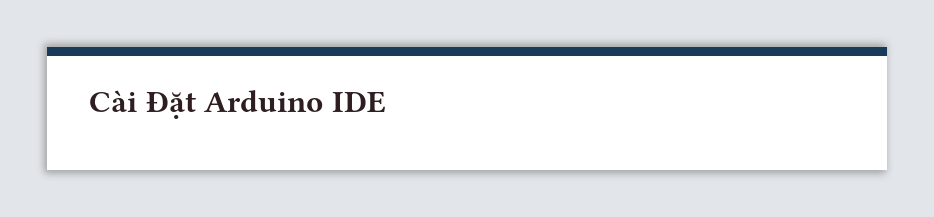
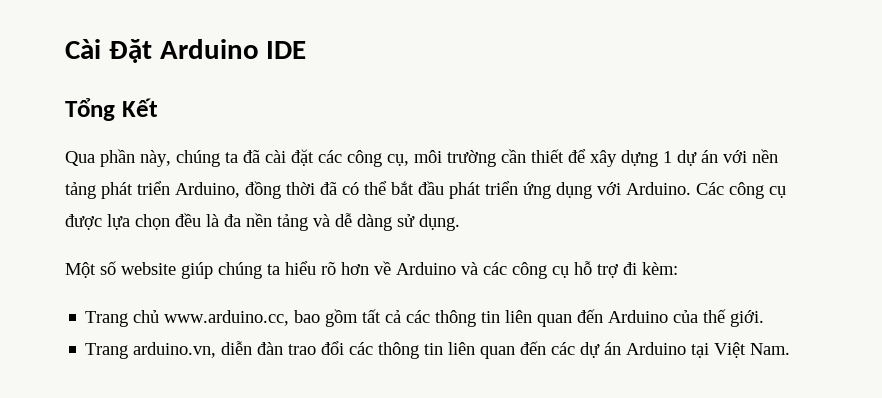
(386, 102) none -> [65,98,158,121] [65,149,778,167] [65,181,786,199] [65,213,460,231] [65,261,678,279] [85,309,765,327] [85,341,791,359] // Tổng Kết // Qua phần này, chúng ta đã cài đặt các công cụ, môi trường cần thiết để xây dựng 1 dự án với nền tảng phát triển Arduino, đồng thời đã có thể bắt đầu phát triển ứng dụng với Arduino. Các công cụ được lựa chọn đều là đa nền tảng và dễ dàng sử dụng. // Một số website giúp chúng ta hiểu rõ hơn về Arduino và các công cụ hỗ trợ đi kèm: // Trang chủ www.arduino.cc, bao gồm tất cả các thông tin liên quan đến Arduino của thế giới. // Trang arduino.vn, diễn đàn trao đổi các thông tin liên quan đến các dự án Arduino tại Việt Nam.

